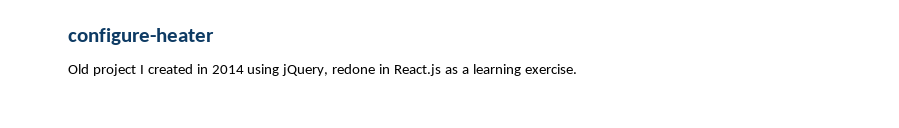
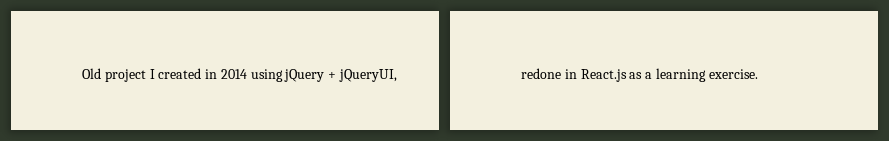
[68,28,214,45] configure-heater // -> (82, 73) none
[282,64,329,76] jQuery, -> [284,69,398,82] jQuery + jQueryUI,

